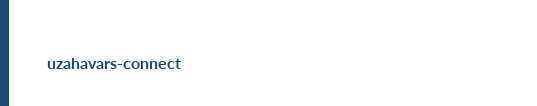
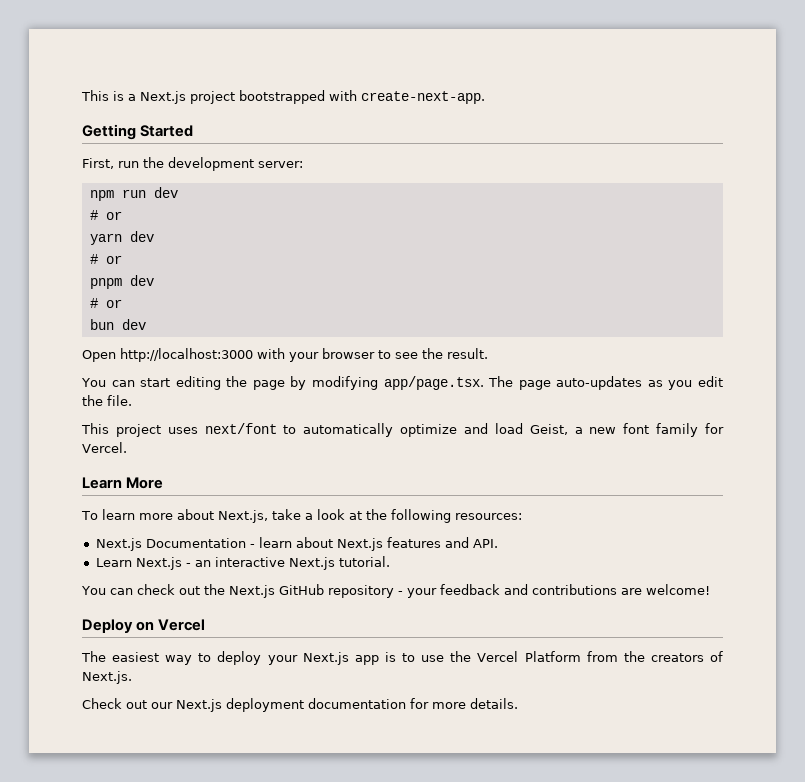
[47,58,181,69] uzahavars-connect -> [81,90,485,104] [82,124,194,140] [82,157,303,171] [89,187,178,201] [89,210,122,220] [89,231,154,245] [89,254,122,264] [89,275,154,289] [89,298,122,308] [89,319,146,330] [82,348,488,362] [81,376,723,390] [82,395,132,406] [81,423,724,437] [82,442,127,453] [82,477,164,489] [81,509,522,523] [95,537,498,551] [95,556,390,570] [81,584,710,598] [82,619,206,633] [81,651,724,665] [82,671,132,684] [82,698,518,712] This is a Next.js project bootstrapped with create-next-app. // Getting Started // First, run the development server: // npm run dev // # or // yarn dev // # or // pnpm dev // # or // bun dev // Open http://localhost:3000 with your browser to see the result. // You can start editing the page by modifying app/page.tsx. The page auto-updates as you edit the file. // This project uses next/font to automatically optimize and load Geist, a new font family for Vercel. // Learn More // To learn more about Next.js, take a look at the following resources: // Next.js Documentation - learn about Next.js features and API. // Learn Next.js - an interactive Next.js tutorial. // You can check out the Next.js GitHub repository - your feedback and contributions are welcome! // Deploy on Vercel // The easiest way to deploy your Next.js app is to use the Vercel Platform from the creators of Next.js. // Check out our Next.js deployment documentation for more details.

